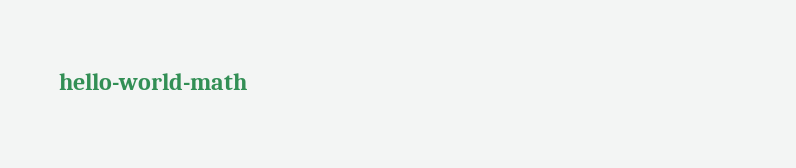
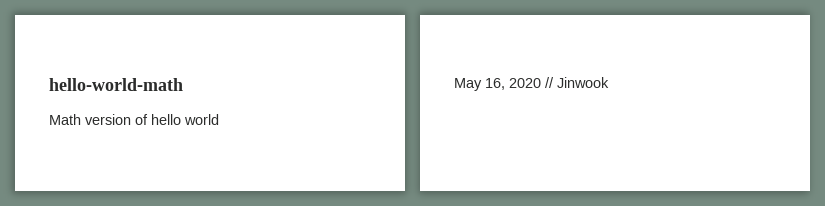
(247, 81) none -> [49,114,219,125] [454,77,609,91] // Math version of hello world // May 16, 2020 // Jinwook

